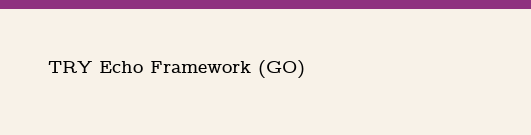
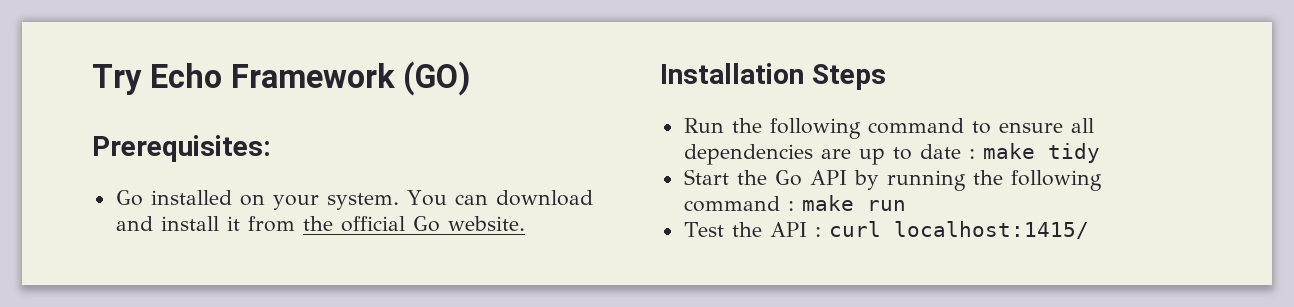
[48,61,92,73] TRY -> [92,64,142,95] Try
(305, 69) none -> [92,135,271,162] [115,190,593,210] [115,216,525,232] [660,63,886,90] [683,118,1094,139] [683,143,1100,165] [683,169,1102,191] [683,195,906,212] [683,221,1089,239] // Prerequisites: // Go installed on your system. You can download and install it from the official Go website. // Installation Steps // Run the following command to ensure all dependencies are up to date : make tidy // Start the Go API by running the following command : make run // Test the API : curl localhost:1415/

